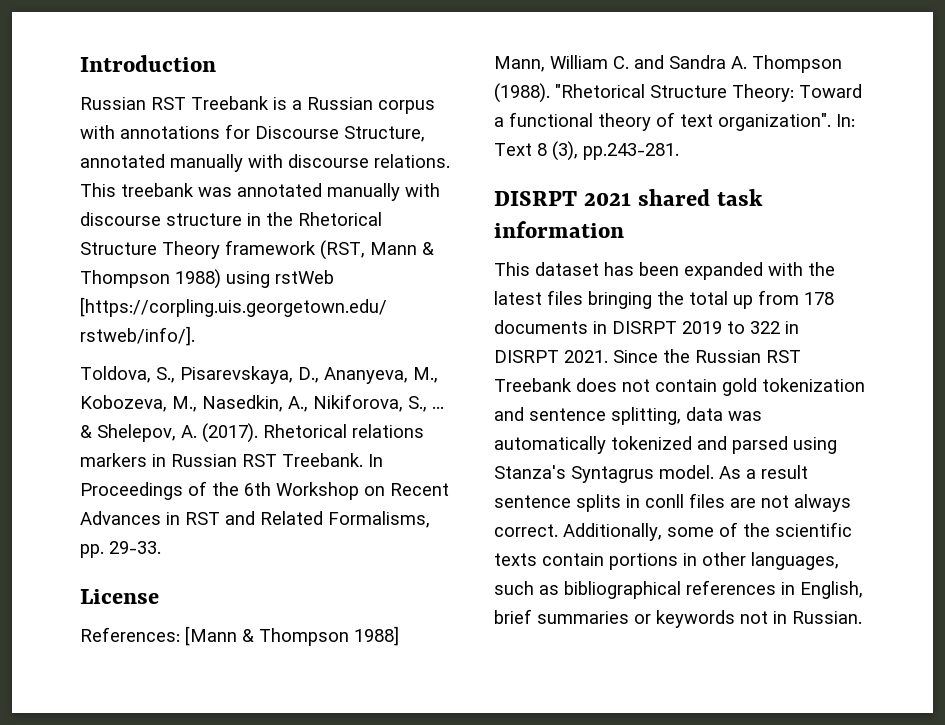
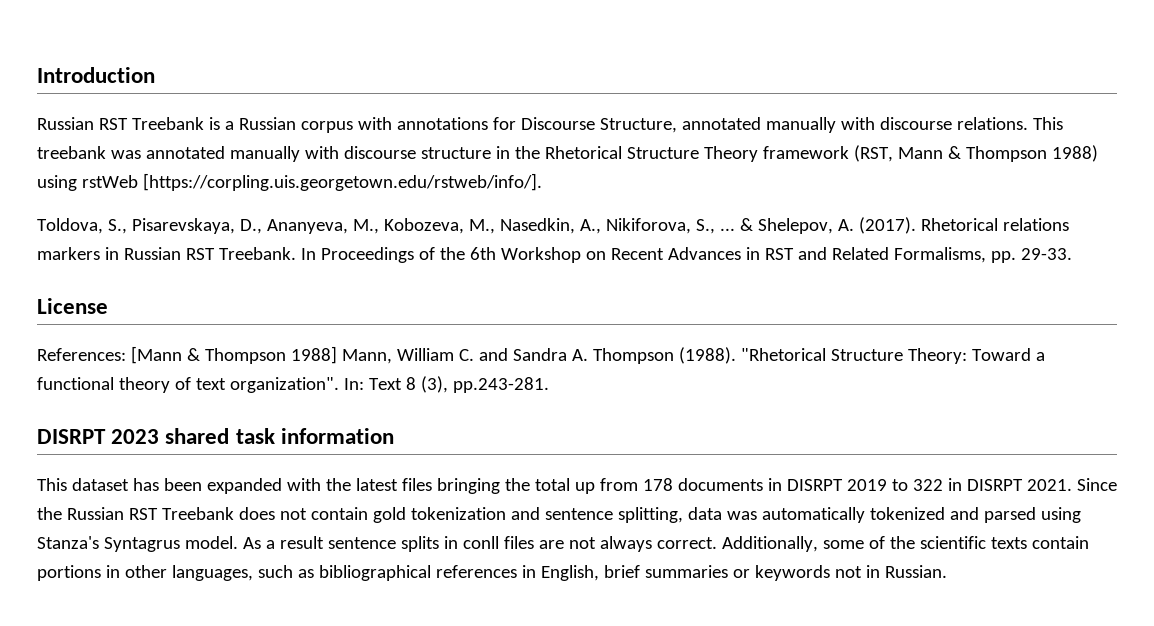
[583,192,631,206] 2021 -> [111,429,160,444] 2023

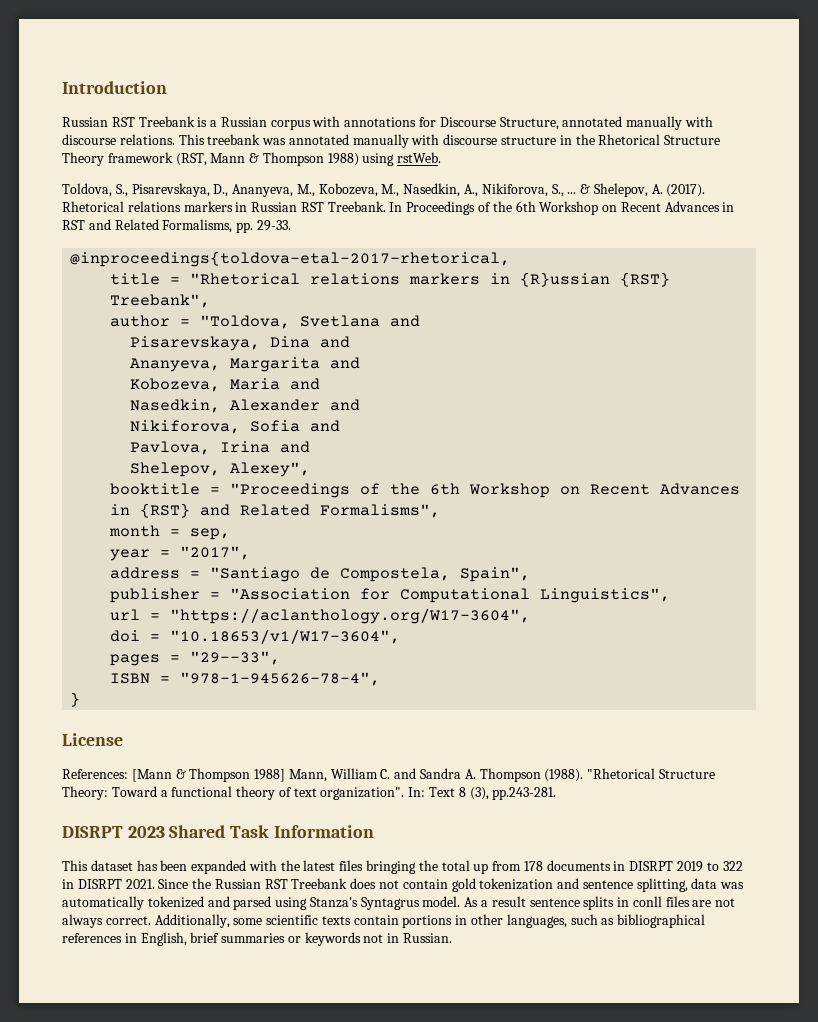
[81,173,542,191] rstWeb [https://corpling.uis.georgetown.edu/rstweb/info/]. -> [397,152,442,163] rstWeb.
(1072, 254) none -> [70,251,511,267] [110,272,671,287] [110,294,211,308] [110,315,421,329] [130,336,351,351] [130,357,361,372] [130,378,321,392] [130,399,361,413] [130,420,341,434] [130,441,311,455] [130,462,311,477] [110,483,741,498] [110,503,441,518] [109,525,231,540] [110,546,251,561] [110,567,531,582] [110,588,671,603] [110,608,531,624] [110,629,401,644] [110,651,281,666] [110,672,381,686] [70,692,81,707] // @inproceedings{toldova-etal-2017-rhetorical, // title = "Rhetorical relations markers in {R}ussian {RST} Treebank", // author = "Toldova, Svetlana and // Pisarevskaya, Dina and // Ananyeva, Margarita and // Kobozeva, Maria and // Nasedkin, Alexander and // Nikiforova, Sofia and // Pavlova, Irina and // Shelepov, Alexey", // booktitle = "Proceedings of the 6th Workshop on Recent Advances in {RST} and Related Formalisms", // month = sep, // year = "2017", // address = "Santiago de Compostela, Spain", // publisher = "Association for Computational Linguistics", // url = "https://aclanthology.org/W17-3604", // doi = "10.18653/v1/W17-3604", // pages = "29--33", // ISBN = "978-1-945626-78-4", // }
[165,428,394,444] shared task information -> [169,825,374,838] Shared Task Information
[868,536,915,549] of the -> (263, 921) none

